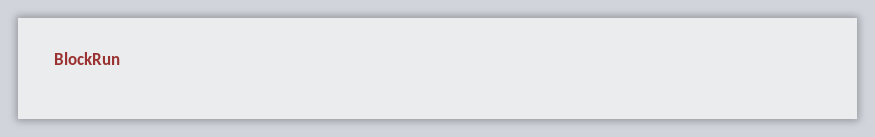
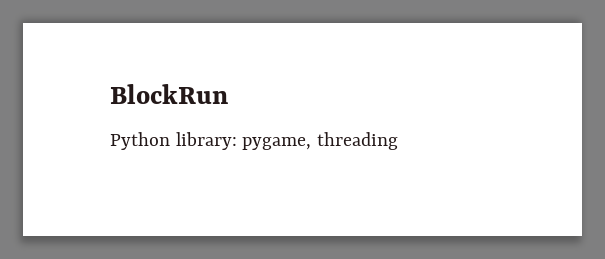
(120, 58) none -> [110,132,399,150] // Python library: pygame, threading

